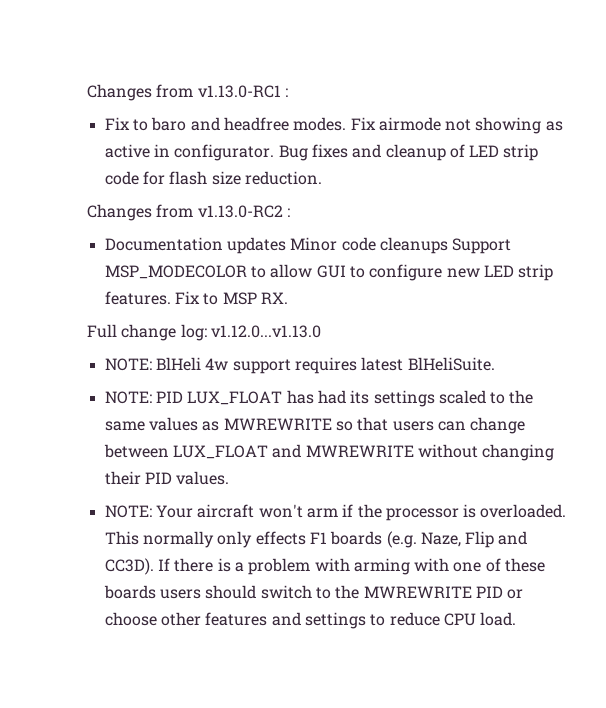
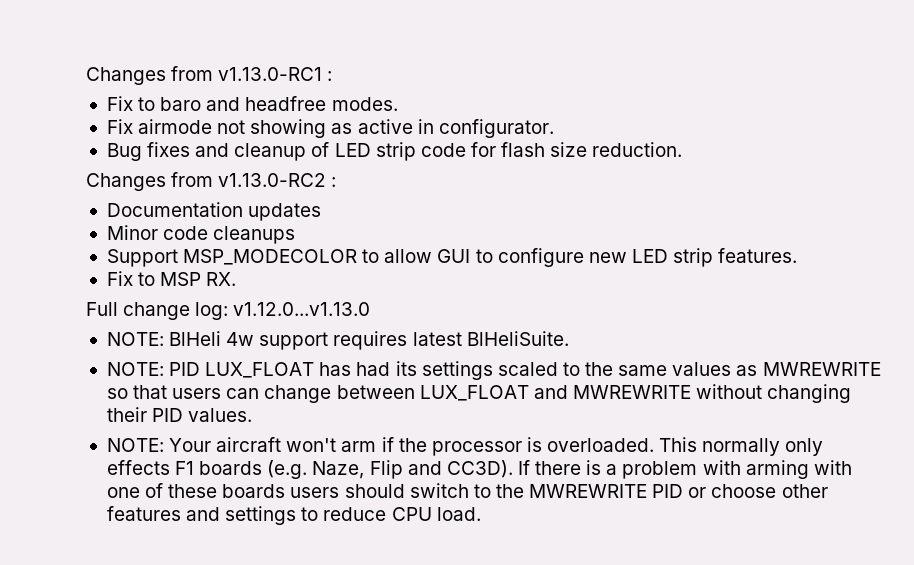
(347, 124) none -> (398, 104) //
(275, 152) none -> (554, 128) //
(286, 245) none -> (322, 212) //
(448, 245) none -> (296, 235) //
(171, 298) none -> (798, 255) //

